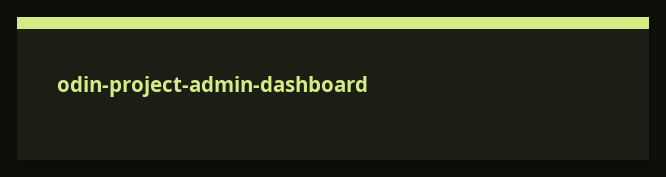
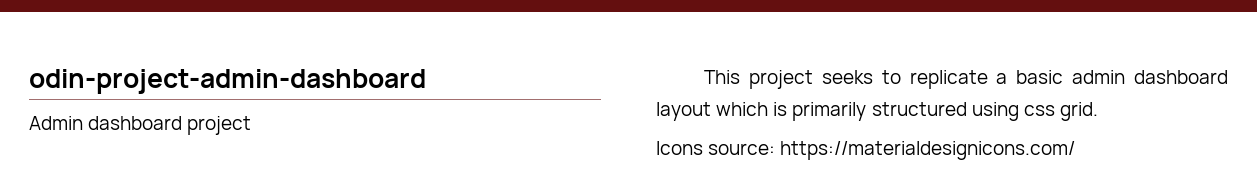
(368, 86) none -> [29,116,252,135] [704,70,1228,89] [656,102,1098,121] [656,141,1076,160] // Admin dashboard project // This project seeks to replicate a basic admin dashboard layout which is primarily structured using css grid. // Icons source: https://materialdesignicons.com/

